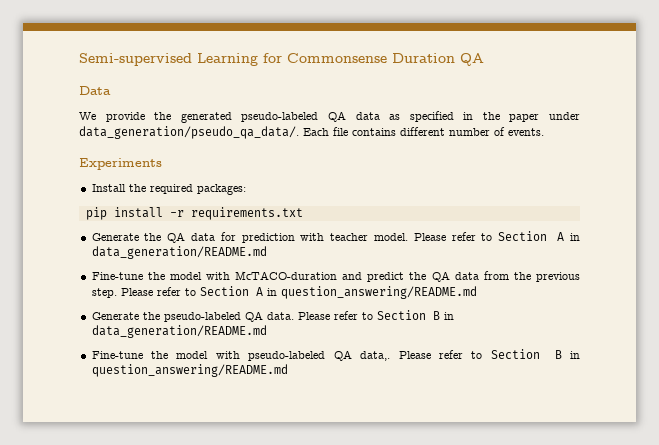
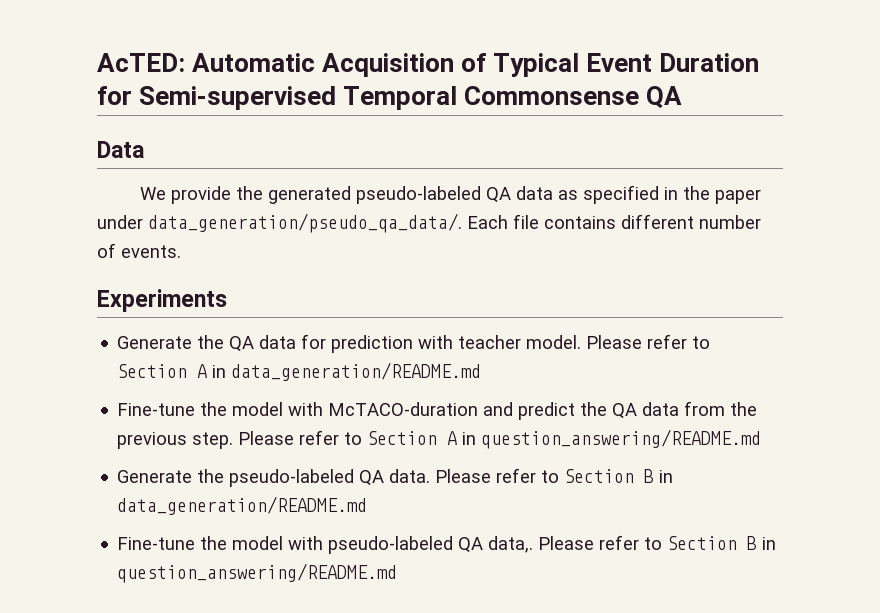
[79,53,455,66] Semi-supervised Learning for Commonsense Duration -> [97,53,760,77] [97,86,640,110] AcTED: Automatic Acquisition of Typical Event Duration for Semi-supervised Temporal Commonsense
[91,184,246,195] [85,207,303,220] // Install the required packages: // pip install -r requirements.txt -> (227, 300) none

